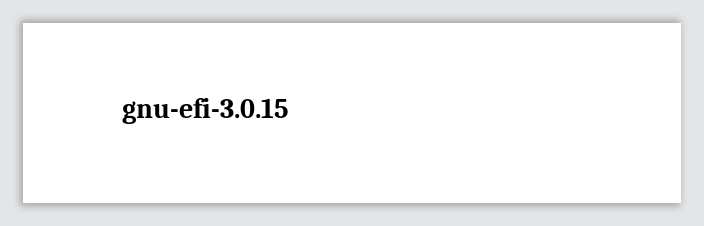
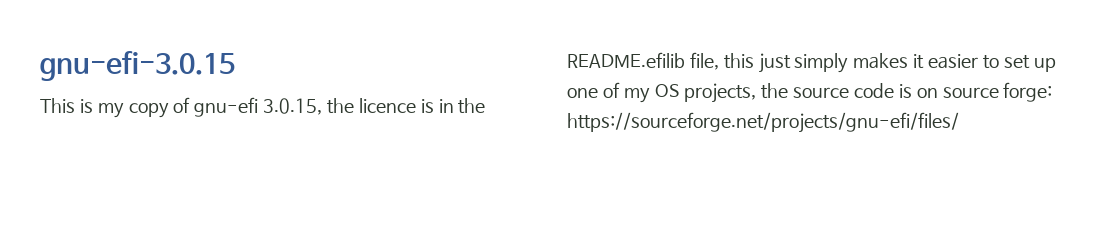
(289, 111) none -> [40,97,486,118] [567,52,1056,73] [567,82,1053,103] [567,112,959,133] // This is my copy of gnu-efi 3.0.15, the licence is in the README.efilib file, this just simply makes it easier to set up one of my OS projects, the source code is on source forge: https://sourceforge.net/projects/gnu-efi/files/

